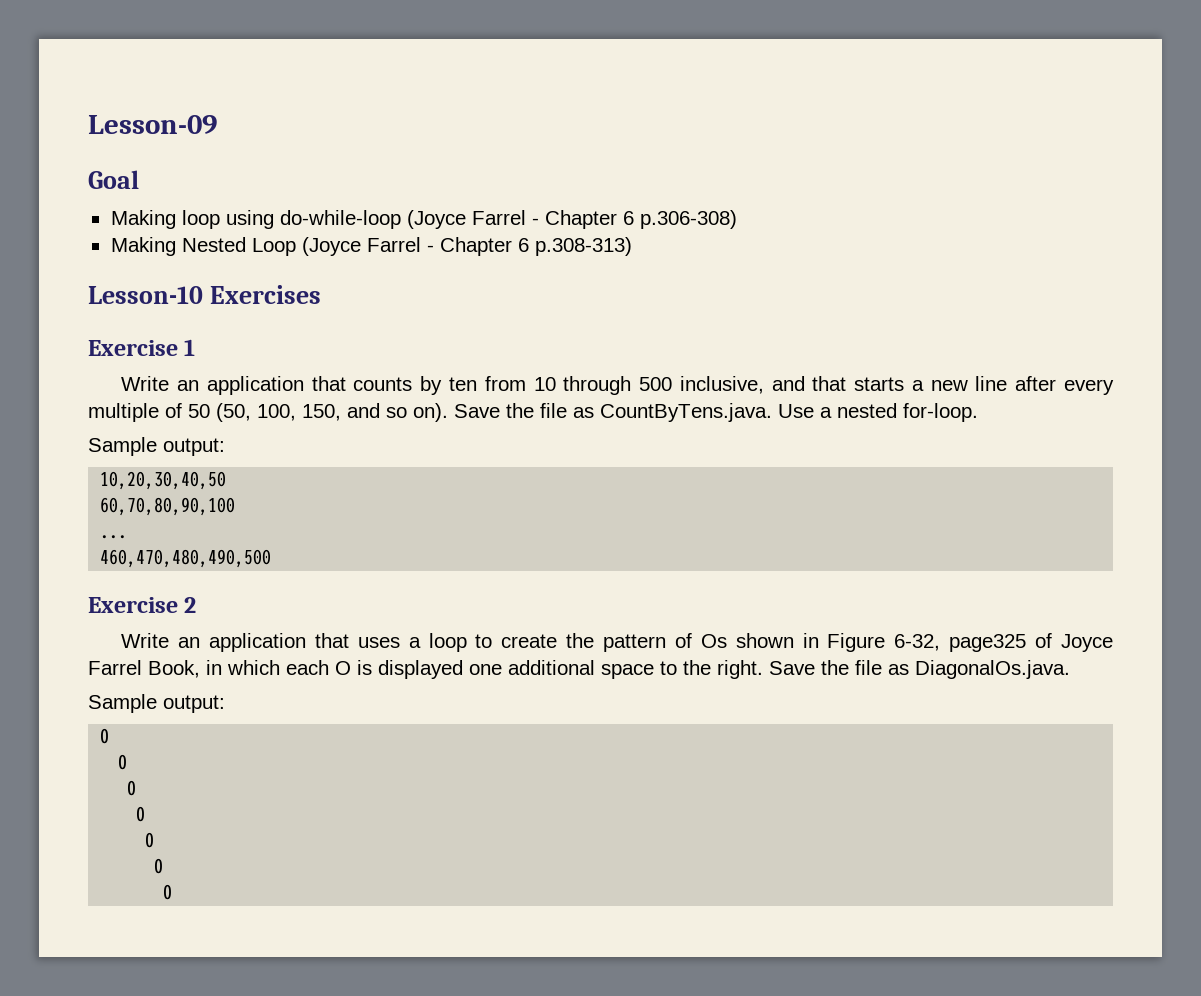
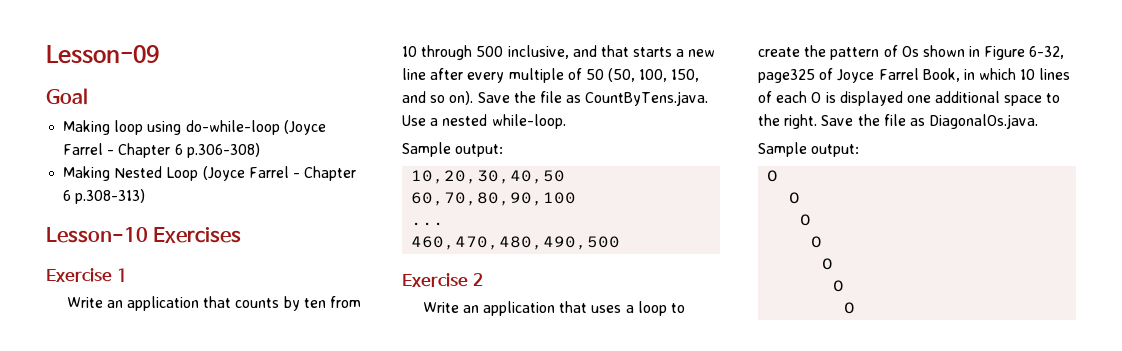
[903,403,978,422] for-loop. -> [491,114,566,129] while-loop.
(280, 667) none -> [1020,68,1071,80] [758,91,772,103] 10 lines of

